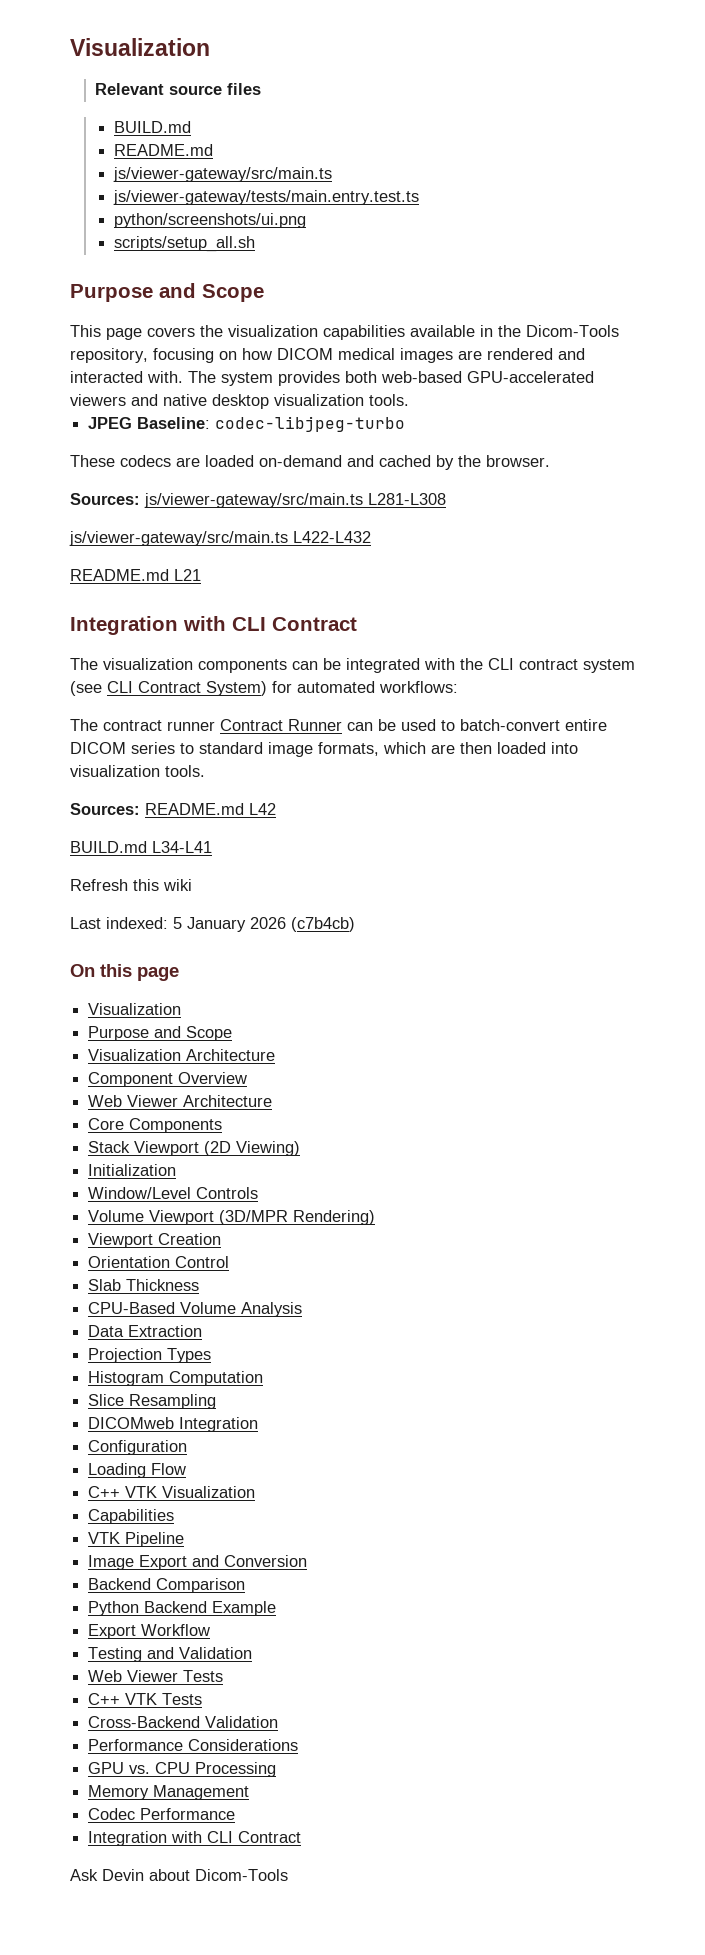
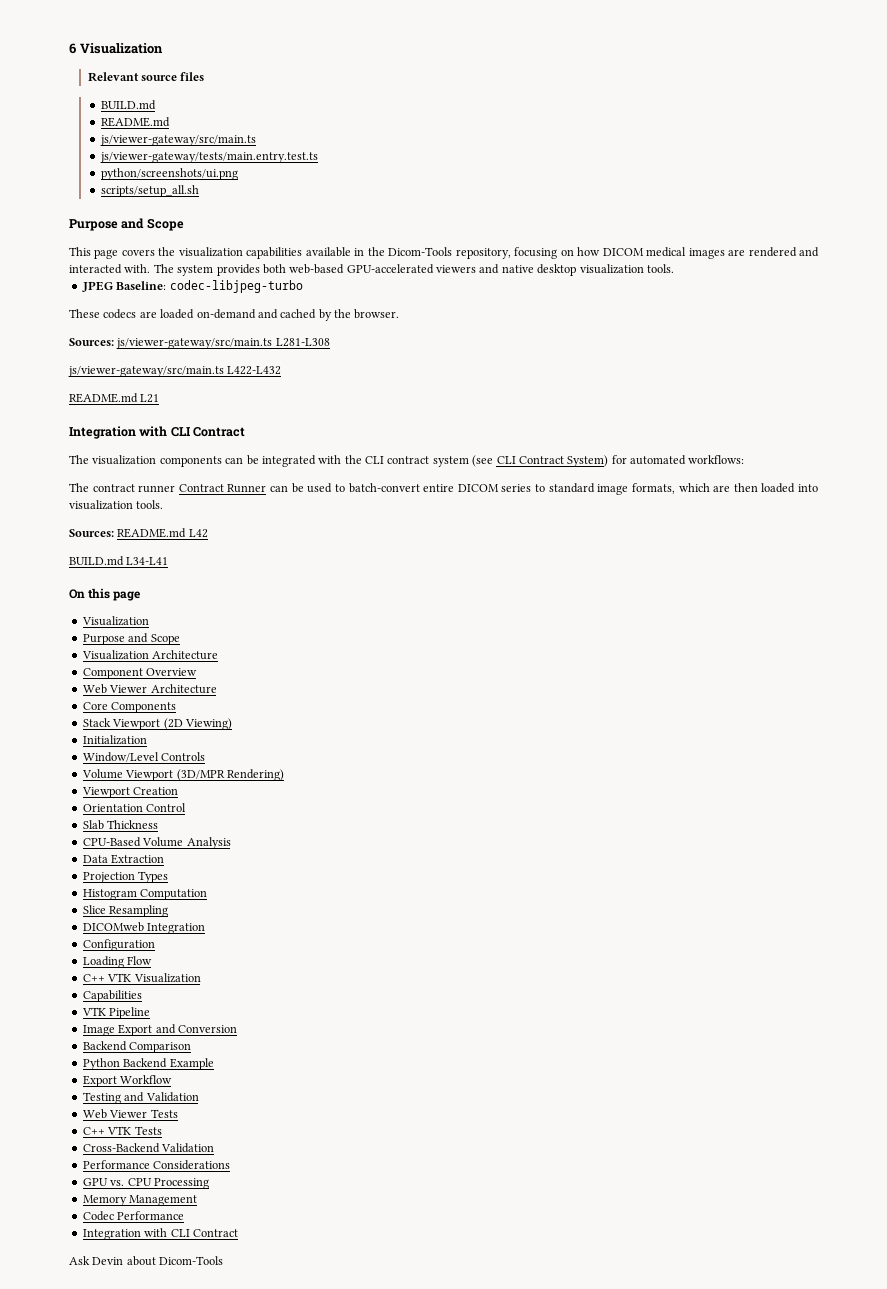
(70, 47) none -> [69,43,76,54] 6
[70,879,192,891] [70,917,355,932] // Refresh this wiki // Last indexed: 5 January 2026 (c7b4cb) -> (169, 561) none

